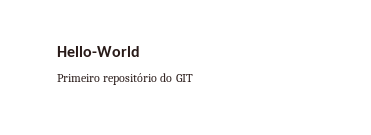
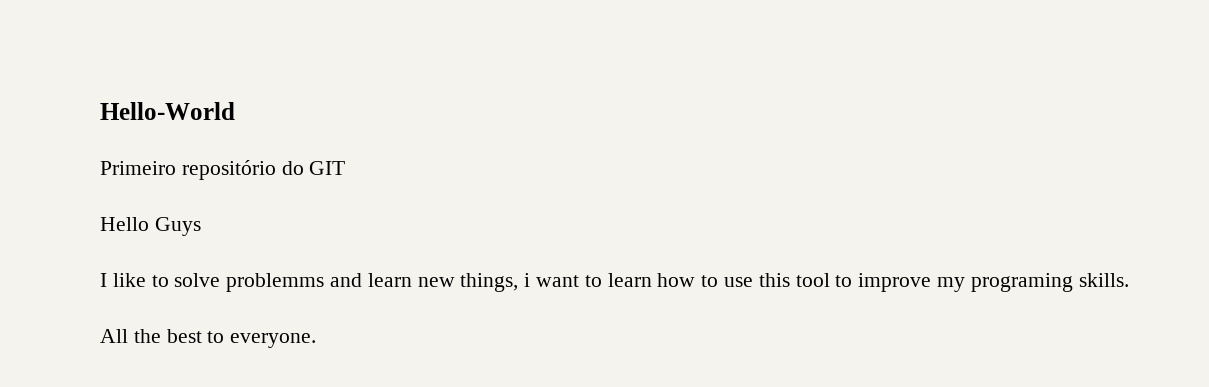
(193, 78) none -> [100,217,201,236] [100,273,1129,292] [100,329,317,348] // Hello Guys // I like to solve problemms and learn new things, i want to learn how to use this tool to improve my programing skills. // All the best to everyone.

